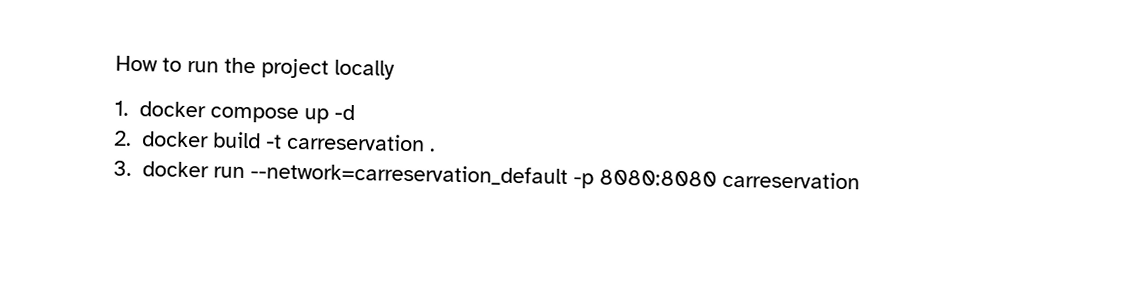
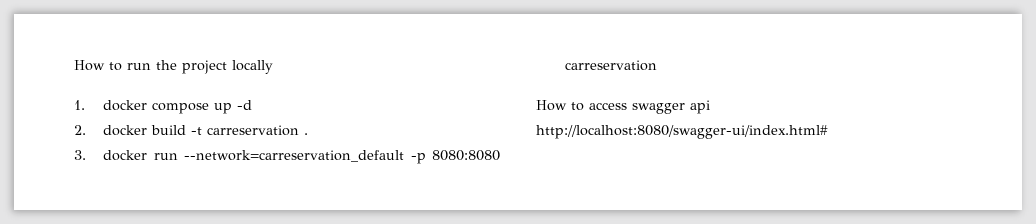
(860, 180) none -> [536,100,710,114] [536,125,828,139] // How to access swagger api http://localhost:8080/swagger-ui/index.html#

